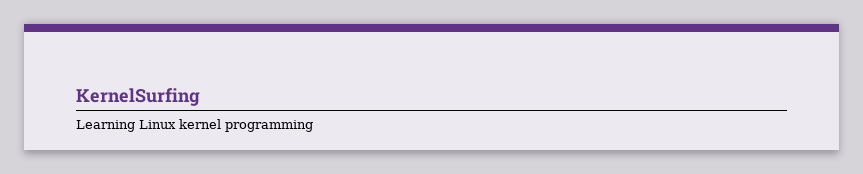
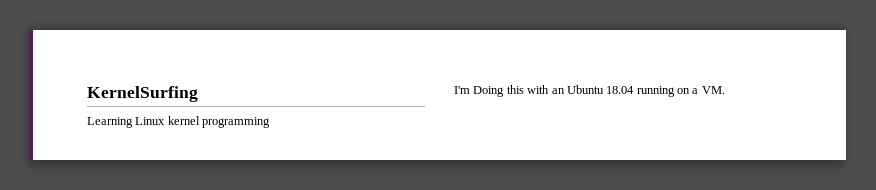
(313, 126) none -> [454,85,725,97] // I'm Doing this with an Ubuntu 18.04 running on a VM.

